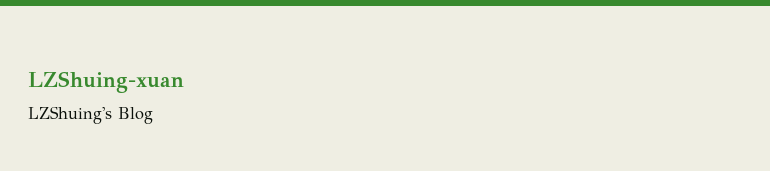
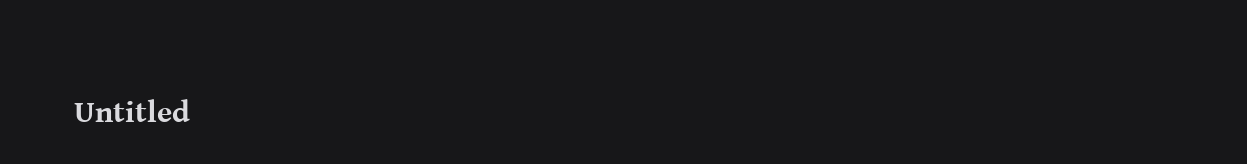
[28,71,184,93] [28,106,153,124] LZShuing-xuan // LZShuing's Blog -> [74,99,190,122] Untitled

